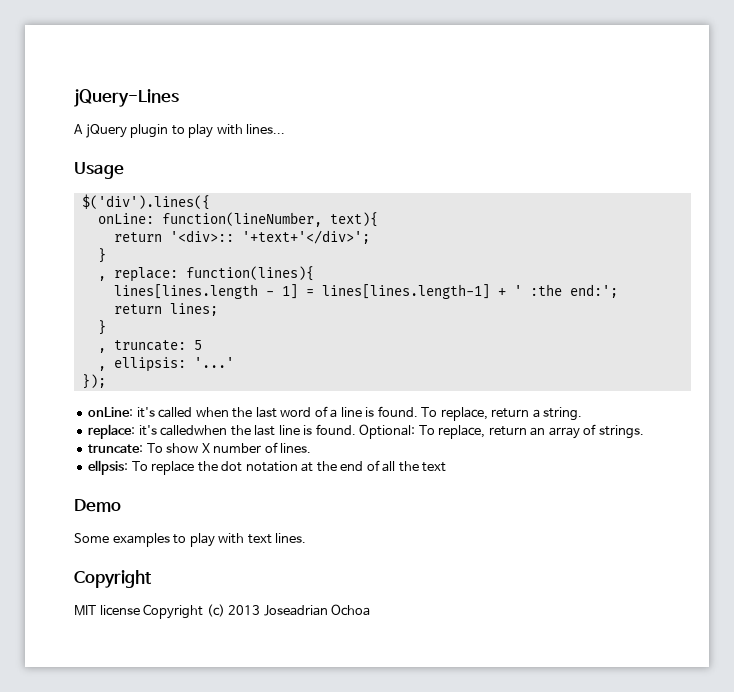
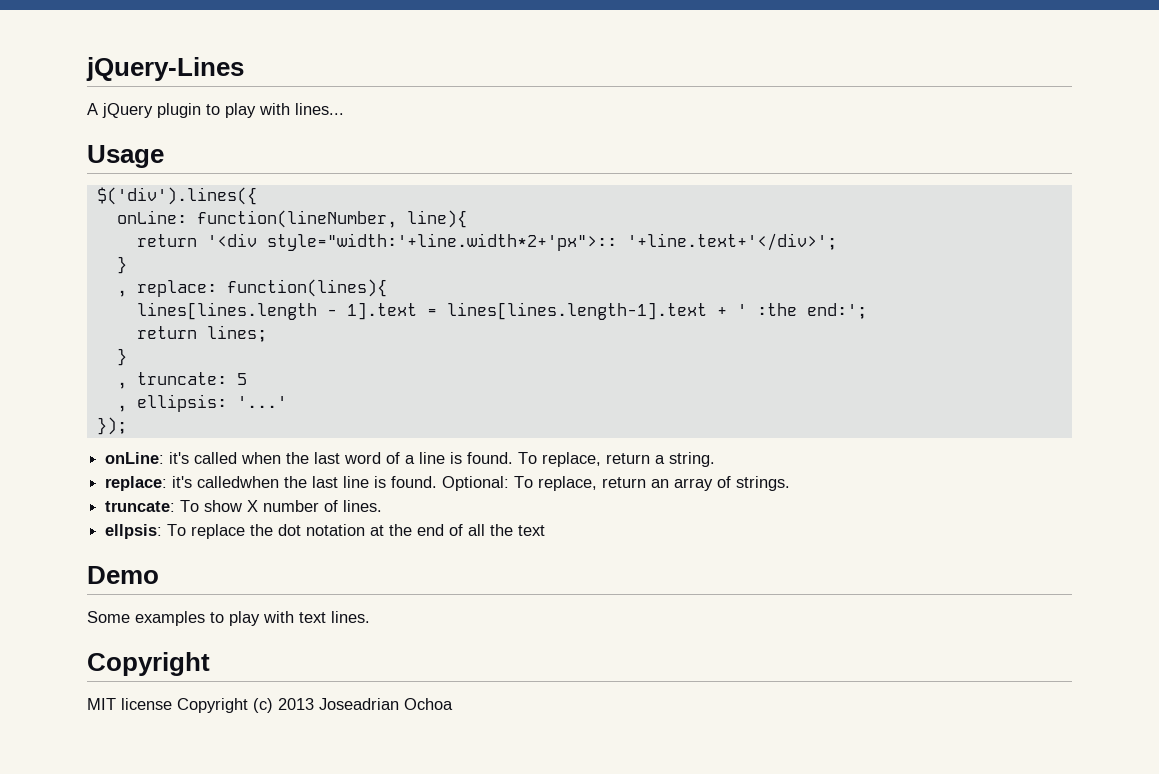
[329,212,378,227] [113,230,370,244] text){ // return '<div>:: '+text+'</div>'; -> [406,210,467,228] [136,233,837,251] line){ // return '<div style="width:'+line.width*2+'px">:: '+line.text+'</div>';
[281,284,490,299] 1] = lines[lines.length-1] -> [346,302,707,320] 1].text = lines[lines.length-1].text

